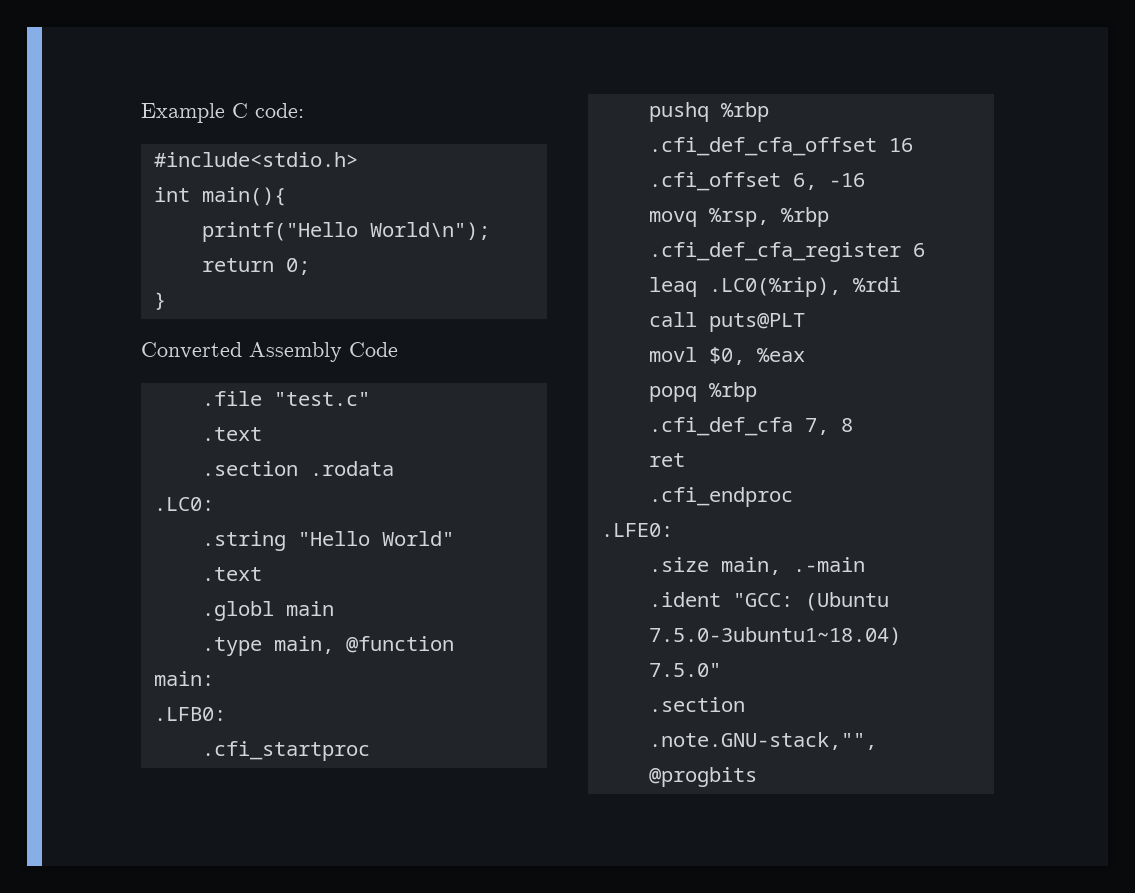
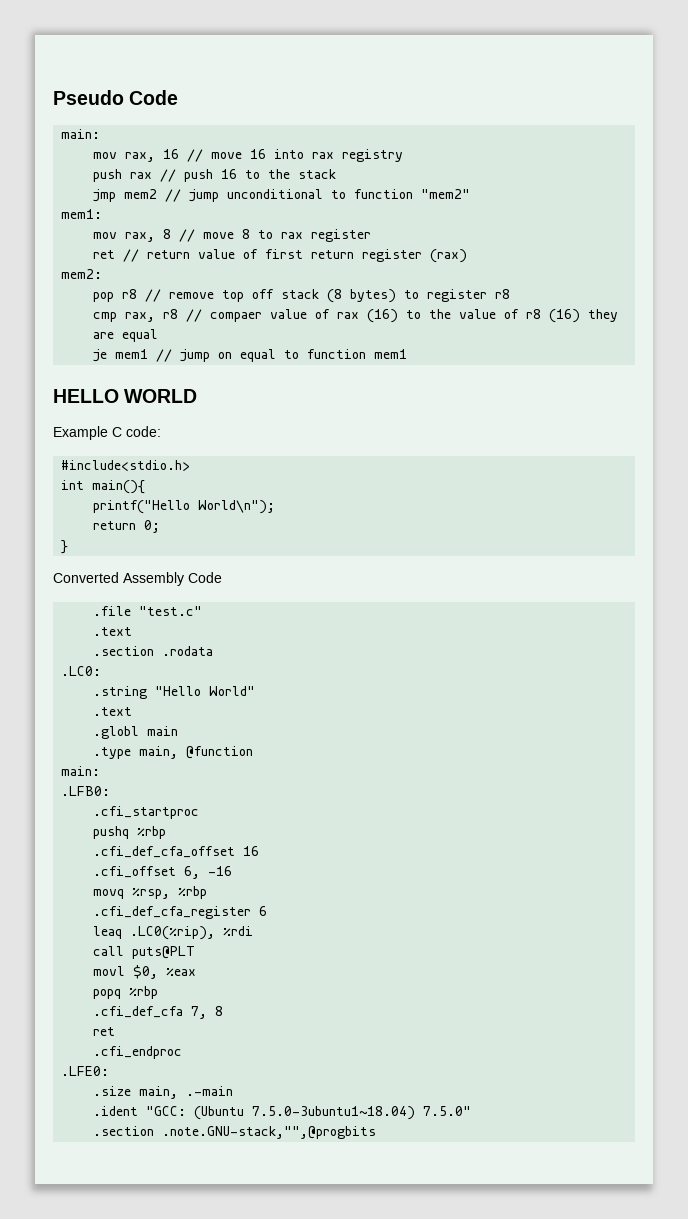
(141, 113) none -> [53,90,179,105] [61,129,101,139] [93,149,404,162] [93,169,337,182] [93,189,471,202] [61,209,103,219] [93,229,372,242] [93,249,468,263] [61,269,103,279] [93,289,511,303] [93,309,619,323] [93,329,159,342] [93,349,408,362] [53,389,198,403] Pseudo Code // main: // mov rax, 16 // move 16 into rax registry // push rax // push 16 to the stack // jmp mem2 // jump unconditional to function "mem2" // mem1: // mov rax, 8 // move 8 to rax register // ret // return value of first return register (rax) // mem2: // pop r8 // remove top off stack (8 bytes) to register r8 // cmp rax, r8 // compaer value of rax (16) to the value of r8 (16) they are equal // je mem1 // jump on equal to function mem1 // HELLO WORLD //

